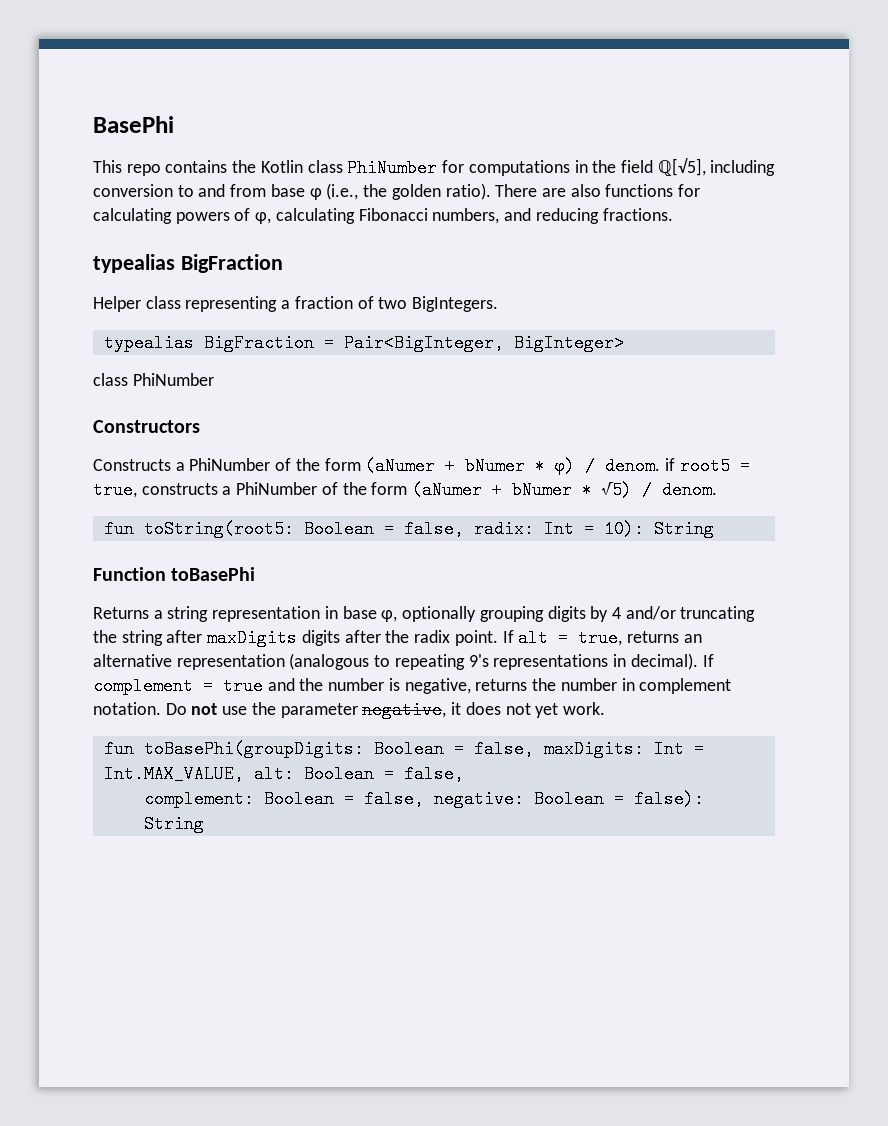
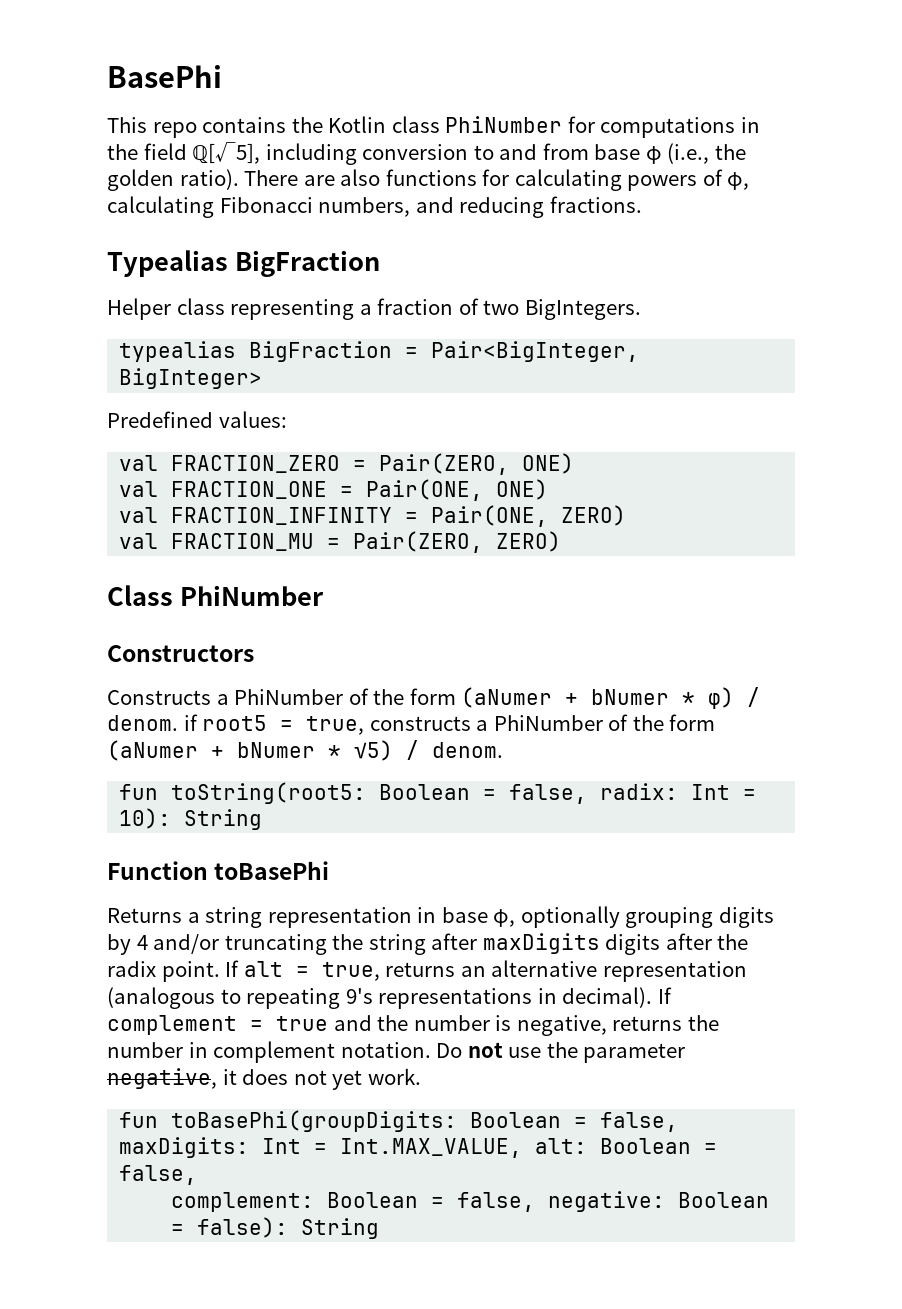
[93,254,175,273] typealias -> [107,250,228,277] Typealias
[93,373,128,386] class -> [107,411,287,428] [119,453,575,475] [119,479,549,501] [119,505,627,527] [119,531,562,553] [107,585,173,606] Predefined values: // val FRACTION_ZERO = Pair(ZERO, ONE) // val FRACTION_ONE = Pair(ONE, ONE) // val FRACTION_INFINITY = Pair(ONE, ZERO) // val FRACTION_MU = Pair(ZERO, ZERO) // Class

